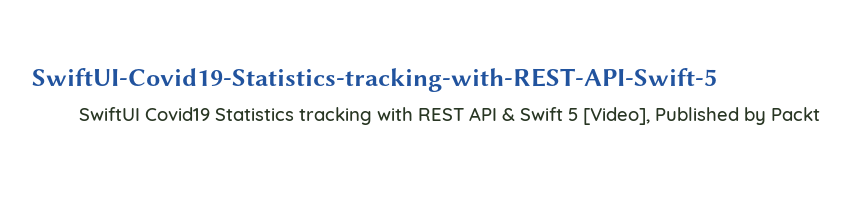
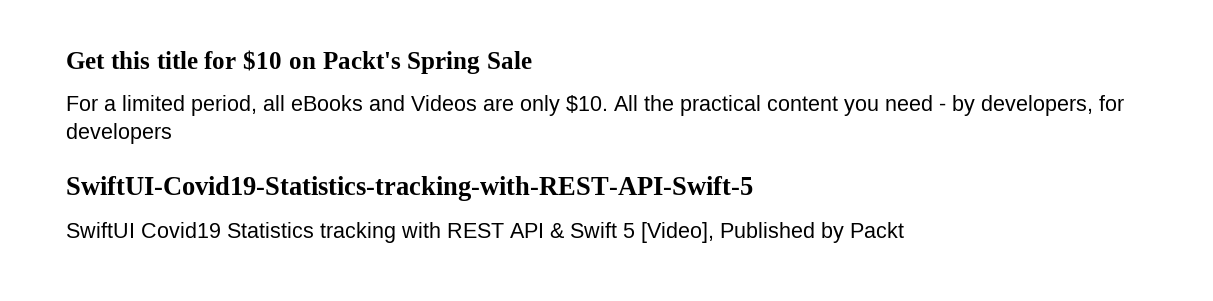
(32, 80) none -> [66,50,532,74] [66,95,1124,116] [66,123,172,144] Get this title for $10 on Packt's Spring Sale // For a limited period, all eBooks and Videos are only $10. All the practical content you need - by developers, for developers //

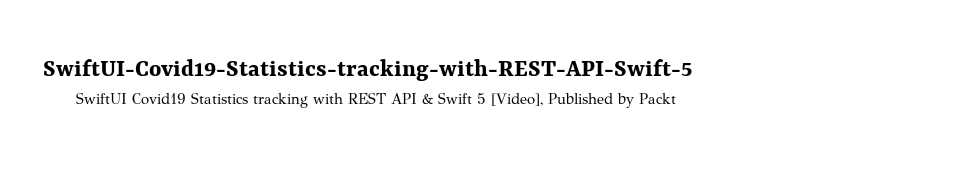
[66,50,532,74] [66,95,1124,116] [66,123,172,144] Get this title for $10 on Packt's Spring Sale // For a limited period, all eBooks and Videos are only $10. All the practical content you need - by developers, for developers // -> (43, 70) none

